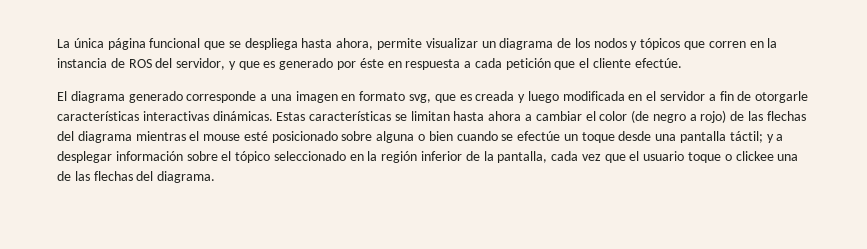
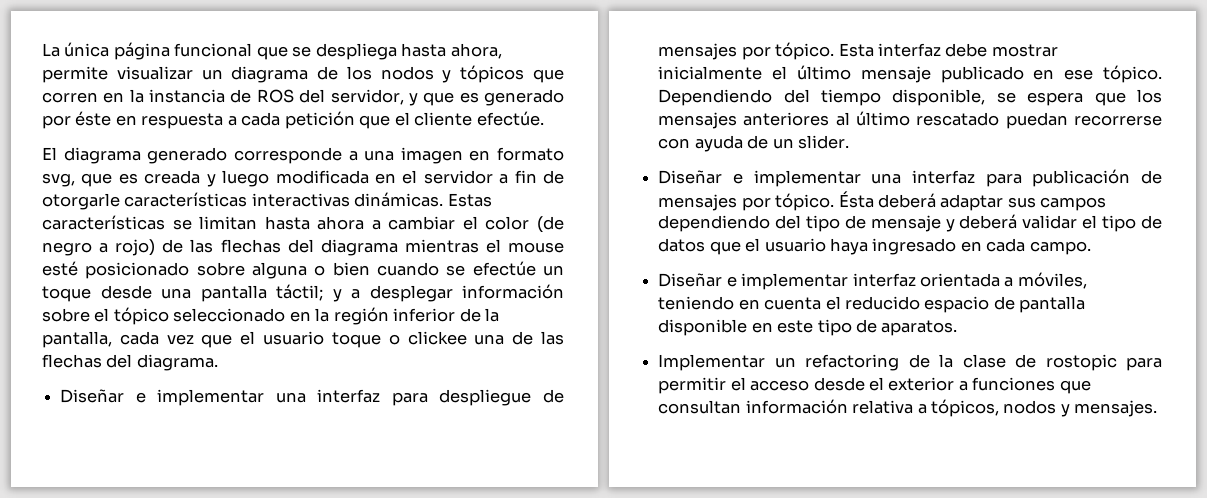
(216, 177) none -> [60,389,565,406] [658,42,1058,60] [658,65,1162,83] [658,89,1162,106] [658,111,1162,129] [658,135,849,152] [658,169,1162,187] [658,191,1107,211] [658,214,1162,232] [658,238,1091,255] [658,272,1087,290] [658,296,1086,313] [658,319,958,336] [658,354,1162,371] [658,377,1091,394] [658,399,1158,417] // Diseñar e implementar una interfaz para despliegue de mensajes por tópico. Esta interfaz debe mostrar inicialmente el último mensaje publicado en ese tópico. Dependiendo del tiempo disponible, se espera que los mensajes anteriores al último rescatado puedan recorrerse con ayuda de un slider. // Diseñar e implementar una interfaz para publicación de mensajes por tópico. Ésta deberá adaptar sus campos dependiendo del tipo de mensaje y deberá validar el tipo de datos que el usuario haya ingresado en cada campo. // Diseñar e implementar interfaz orientada a móviles, teniendo en cuenta el reducido espacio de pantalla disponible en este tipo de aparatos. // Implementar un refactoring de la clase de rostopic para permitir el acceso desde el exterior a funciones que consultan información relativa a tópicos, nodos y mensajes.

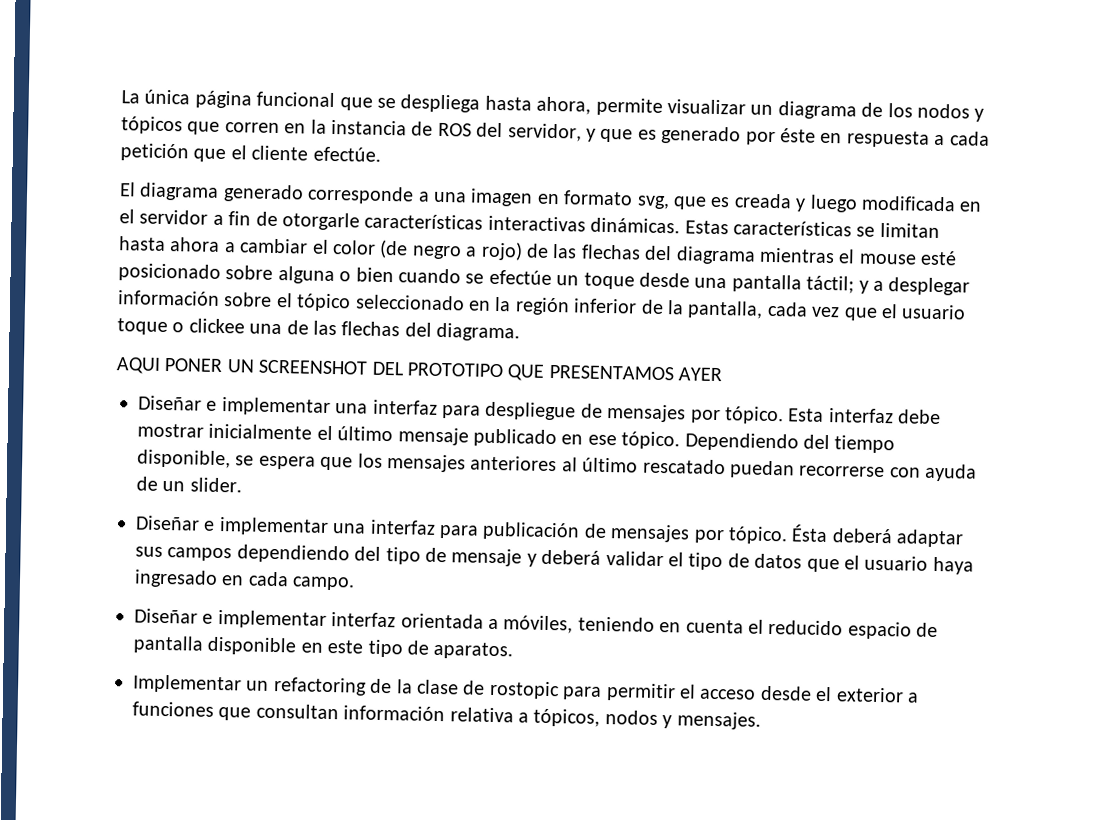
(218, 362) none -> [116,357,723,382] // AQUI PONER UN SCREENSHOT DEL PROTOTIPO QUE PRESENTAMOS AYER

